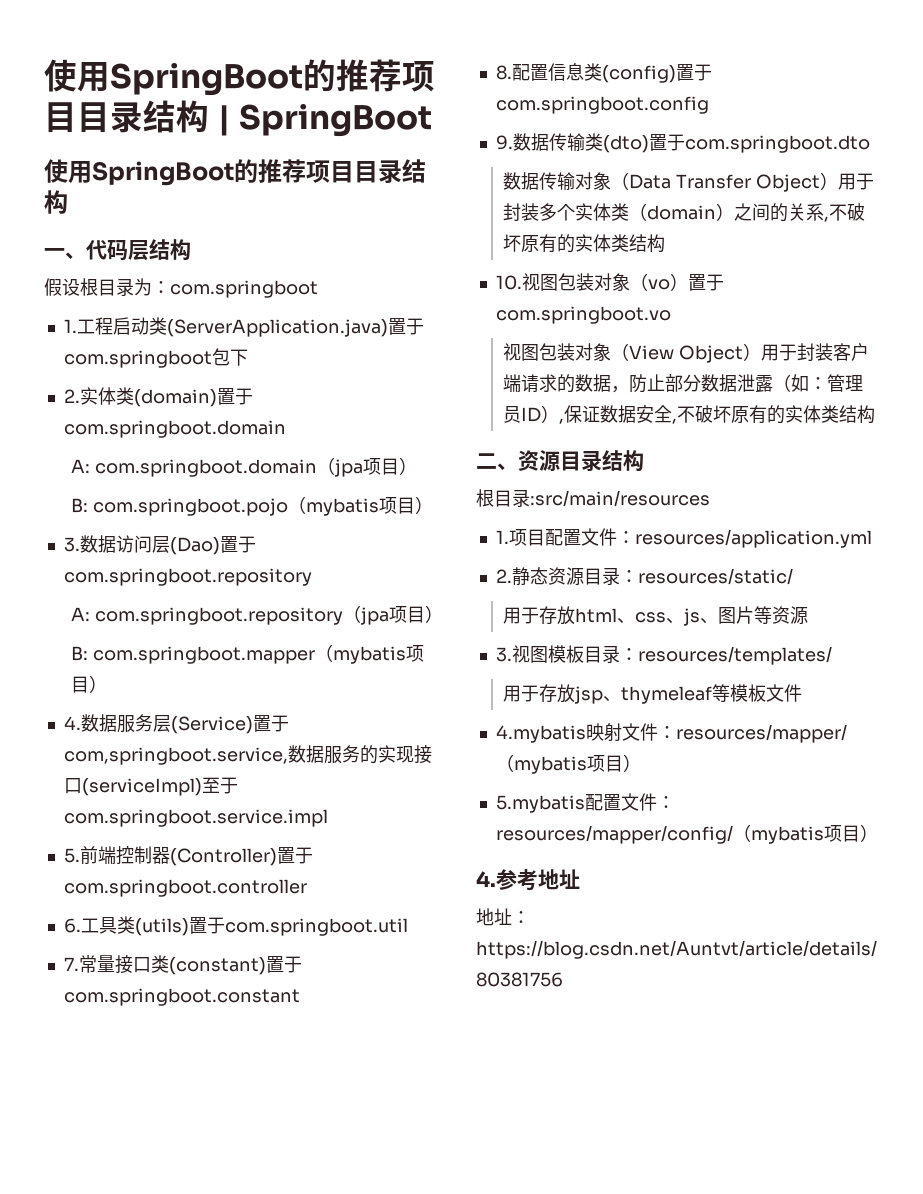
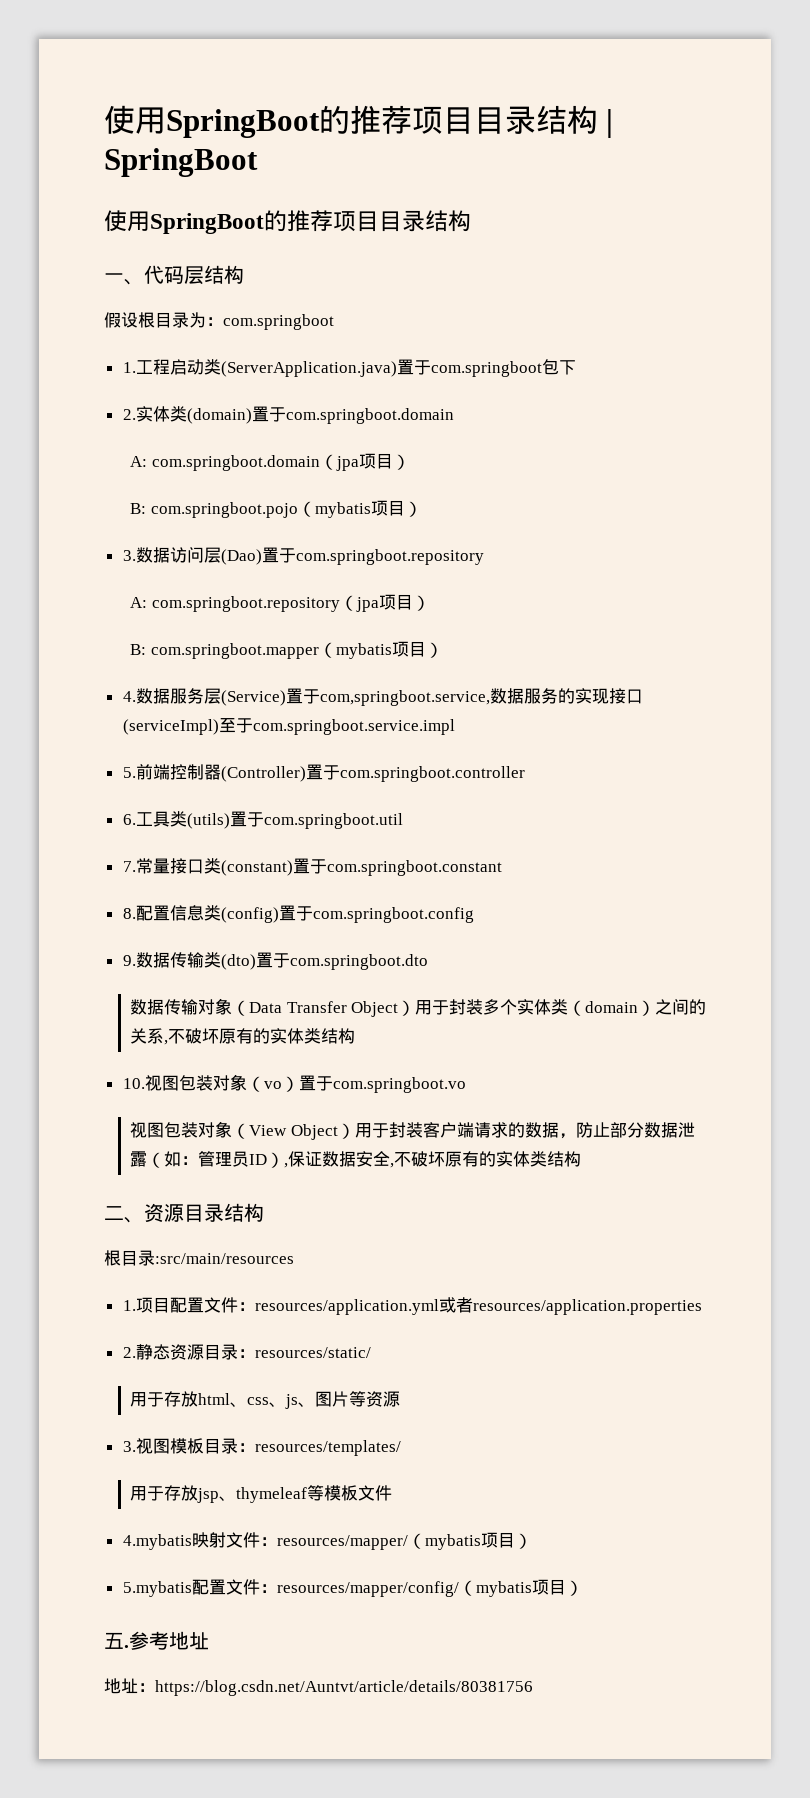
(872, 538) none -> [438,1297,702,1315] 或者resources/application.properties
[476,871,496,887] 4. -> [104,1632,129,1649] 五.

